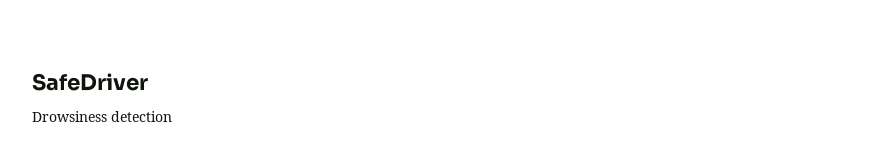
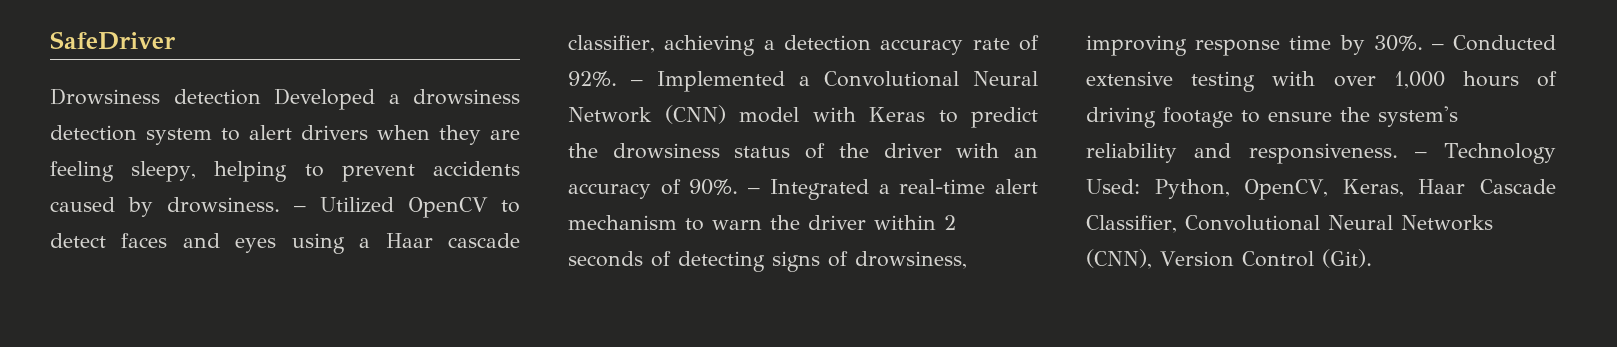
(172, 116) none -> [274,88,520,110] [50,125,520,145] [50,161,520,182] [50,197,520,218] [50,233,520,254] [568,35,1039,56] [568,71,1038,92] [568,105,1038,128] [568,143,1038,159] [568,179,1038,200] [568,215,956,231] [568,251,967,272] [1086,35,1556,56] [1086,71,1557,92] [1086,106,1458,128] [1086,143,1557,164] [1086,179,1556,200] [1086,215,1493,233] [1086,249,1372,269] Developed a drowsiness detection system to alert drivers when they are feeling sleepy, helping to prevent accidents caused by drowsiness. – Utilized OpenCV to detect faces and eyes using a Haar cascade classifier, achieving a detection accuracy rate of 92%. – Implemented a Convolutional Neural Network (CNN) model with Keras to predict the drowsiness status of the driver with an accuracy of 90%. – Integrated a real-time alert mechanism to warn the driver within 2 seconds of detecting signs of drowsiness, improving response time by 30%. – Conducted extensive testing with over 1,000 hours of driving footage to ensure the system's reliability and responsiveness. – Technology Used: Python, OpenCV, Keras, Haar Cascade Classifier, Convolutional Neural Networks (CNN), Version Control (Git).

